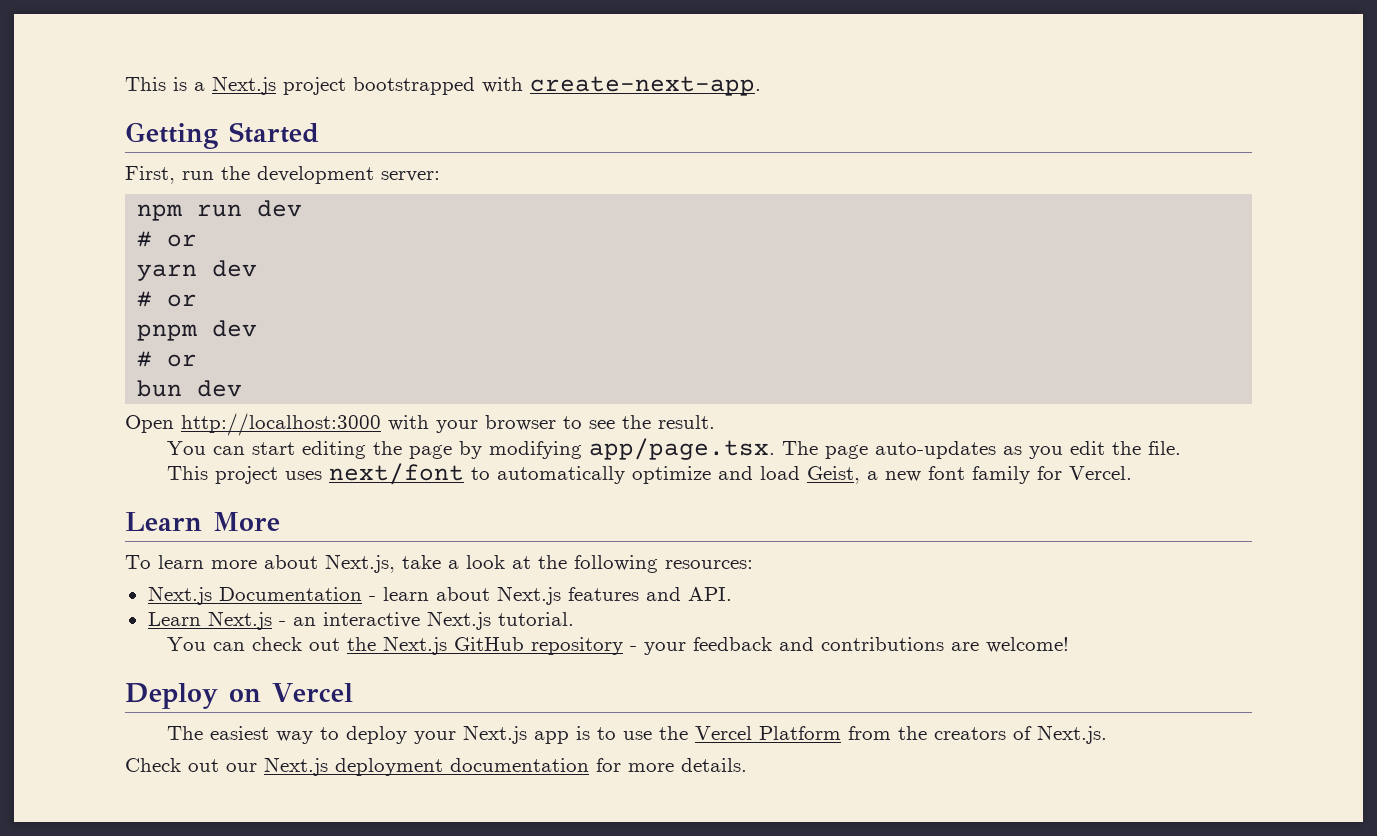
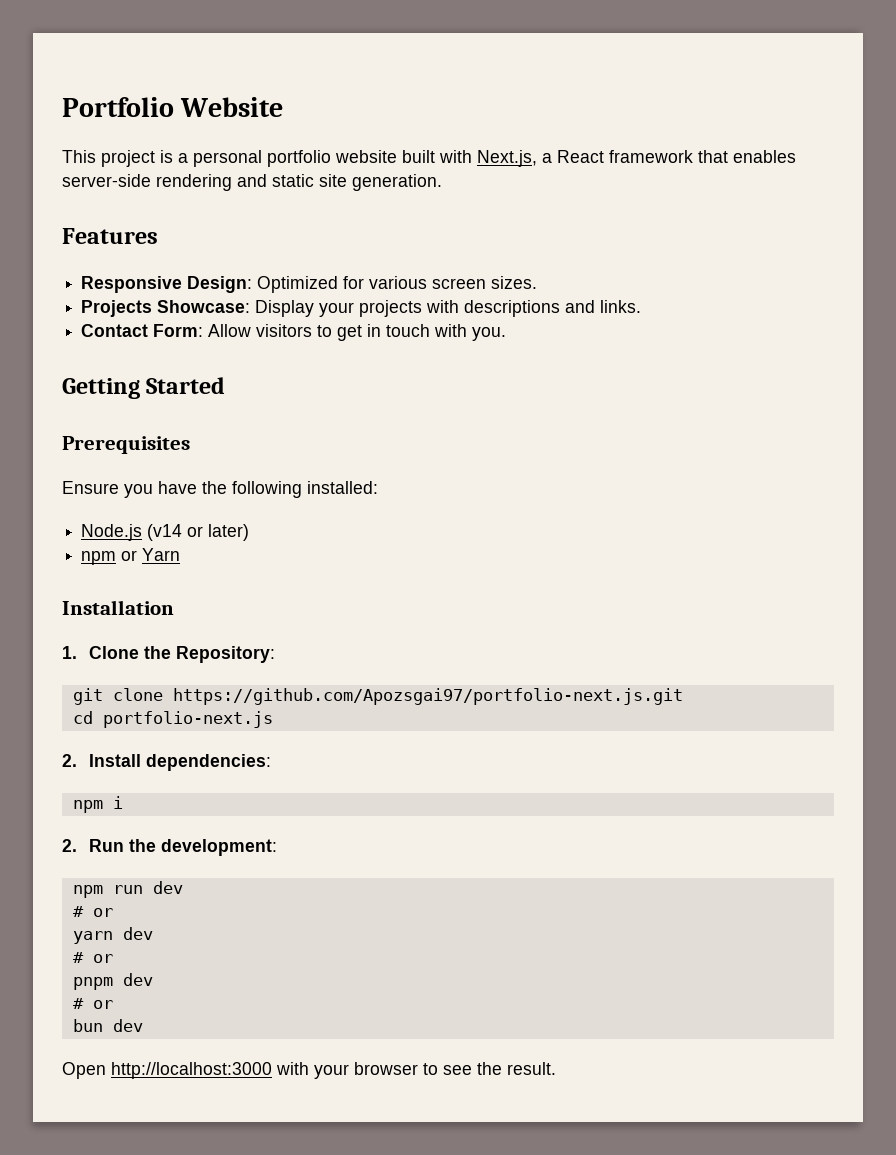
[125,76,761,96] [125,122,319,149] [125,166,440,184] This is a Next.js project bootstrapped with create-next-app. // Getting Started // First, run the development server: -> [62,97,284,117] [62,150,796,167] [62,174,442,191] [62,228,158,244] [81,276,538,293] [81,300,642,317] [81,324,507,341] [62,377,226,399] [62,436,190,454] [62,481,378,498] [81,524,250,541] [81,548,181,565] [62,600,174,615] [62,646,276,663] [72,688,683,705] [72,711,273,728] [62,754,272,771] [72,796,123,813] [62,839,278,856] Portfolio Website // This project is a personal portfolio website built with Next.js, a React framework that enables server-side rendering and static site generation. // Features // Responsive Design: Optimized for various screen sizes. // Projects Showcase: Display your projects with descriptions and links. // Contact Form: Allow visitors to get in touch with you. // Getting Started // Prerequisites // Ensure you have the following installed: // Node.js (v14 or later) // npm or Yarn // Installation // 1. Clone the Repository: // git clone https://github.com/Apozsgai97/portfolio-next.js.git // cd portfolio-next.js // 2. Install dependencies: // npm i // 2. Run the development:
[167,438,1182,460] [167,463,1133,485] [125,512,280,531] [125,554,753,573] [147,586,732,605] [147,611,574,630] [167,636,1070,655] [125,683,353,709] [167,725,1108,744] [125,757,747,776] // You can start editing the page by modifying app/page.tsx. The page auto-updates as you edit the file. // This project uses next/font to automatically optimize and load Geist, a new font family for Vercel. // Learn More // To learn more about Next.js, take a look at the following resources: // Next.js Documentation - learn about Next.js features and API. // Learn Next.js - an interactive Next.js tutorial. // You can check out the Next.js GitHub repository - your feedback and contributions are welcome! // Deploy on Vercel // The easiest way to deploy your Next.js app is to use the Vercel Platform from the creators of Next.js. // Check out our Next.js deployment documentation for more details. -> (556, 1068) none

